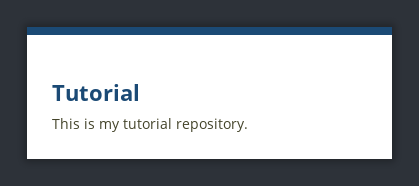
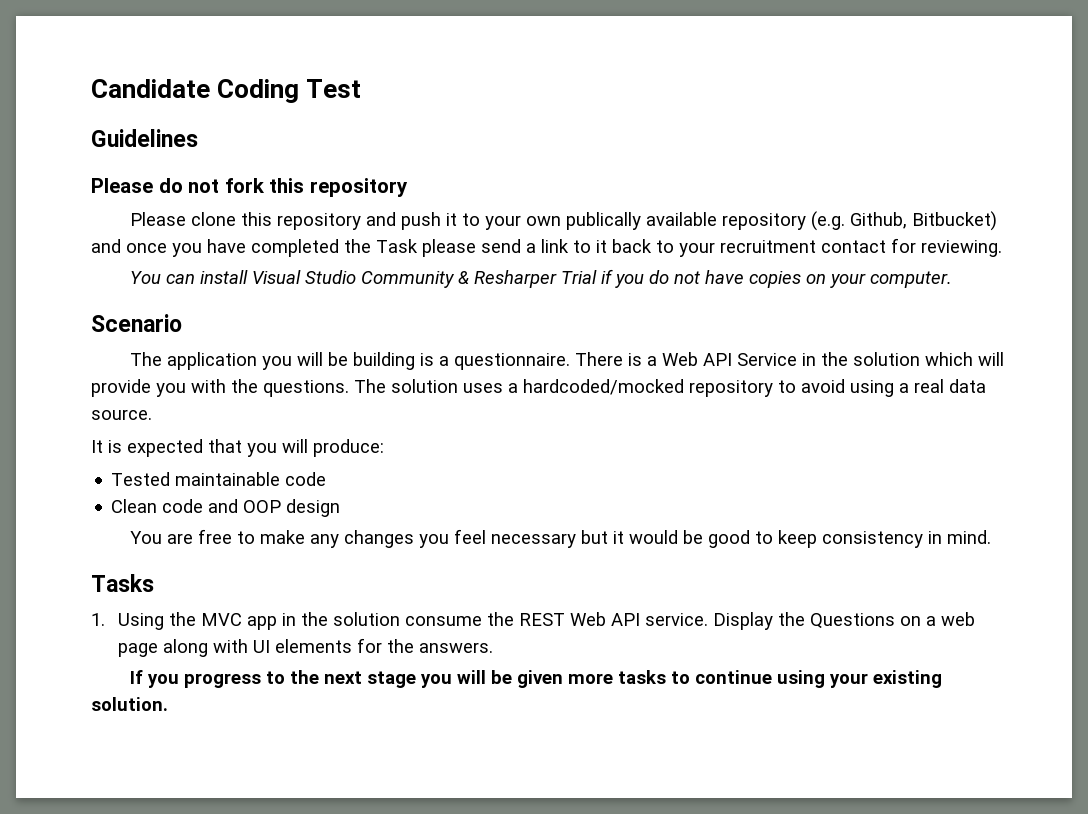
[52,84,140,101] [52,118,248,132] Tutorial // This is my tutorial repository. -> [91,79,362,103] [91,129,198,147] [91,178,408,197] [130,211,998,231] [91,238,1002,257] [130,269,953,288] [91,314,182,332] [130,352,1005,370] [91,379,986,397] [91,409,152,420] [91,439,384,457] [111,472,327,486] [111,499,341,517] [130,529,992,548] [91,574,154,592] [91,612,975,630] [117,638,493,657] [130,670,943,688] [91,697,168,711] Candidate Coding Test // Guidelines // Please do not fork this repository // Please clone this repository and push it to your own publically available repository (e.g. Github, Bitbucket) and once you have completed the Task please send a link to it back to your recruitment contact for reviewing. // You can install Visual Studio Community & Resharper Trial if you do not have copies on your computer. // Scenario // The application you will be building is a questionnaire. There is a Web API Service in the solution which will provide you with the questions. The solution uses a hardcoded/mocked repository to avoid using a real data source. // It is expected that you will produce: // Tested maintainable code // Clean code and OOP design // You are free to make any changes you feel necessary but it would be good to keep consistency in mind. // Tasks // 1. Using the MVC app in the solution consume the REST Web API service. Display the Questions on a web page along with UI elements for the answers. // If you progress to the next stage you will be given more tasks to continue using your existing solution.

